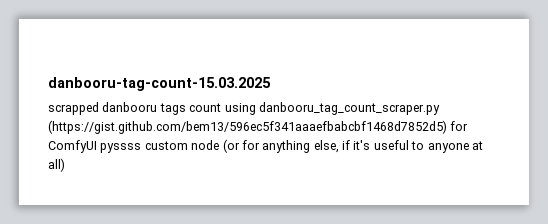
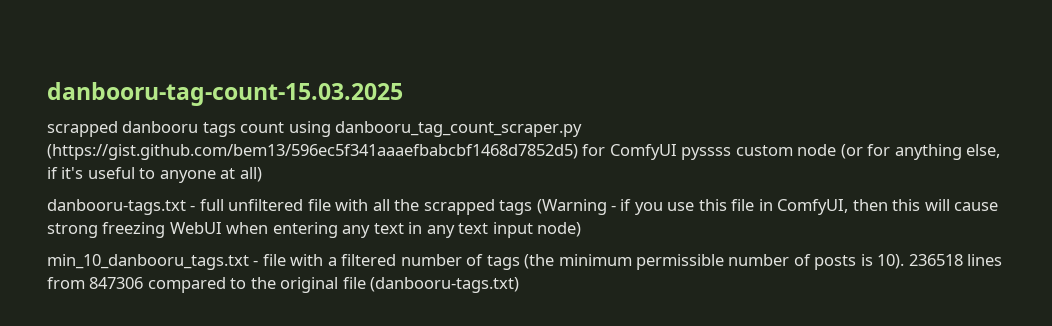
(65, 165) none -> [47,199,999,215] [47,222,582,238] [47,254,1003,270] [47,277,520,293] // danbooru-tags.txt - full unfiltered file with all the scrapped tags (Warning - if you use this file in ComfyUI, then this will cause strong freezing WebUI when entering any text in any text input node) // min_10_danbooru_tags.txt - file with a filtered number of tags (the minimum permissible number of posts is 10). 236518 lines from 847306 compared to the original file (danbooru-tags.txt)

